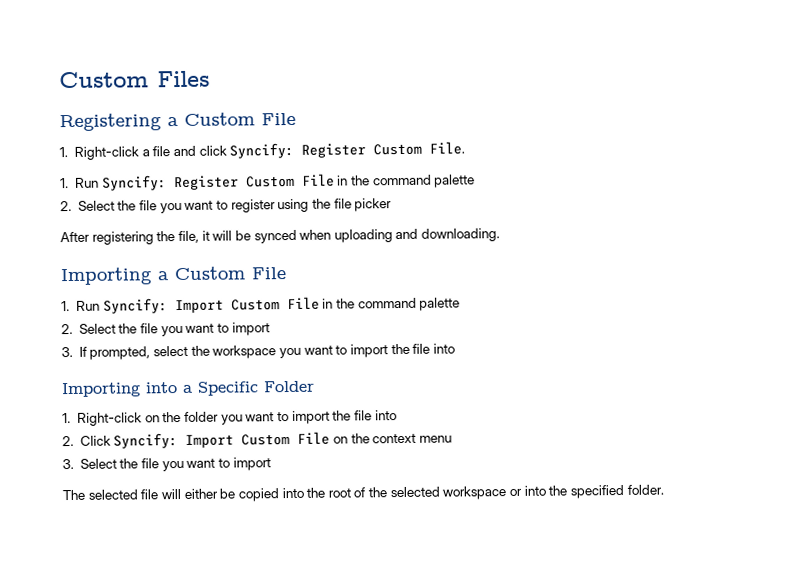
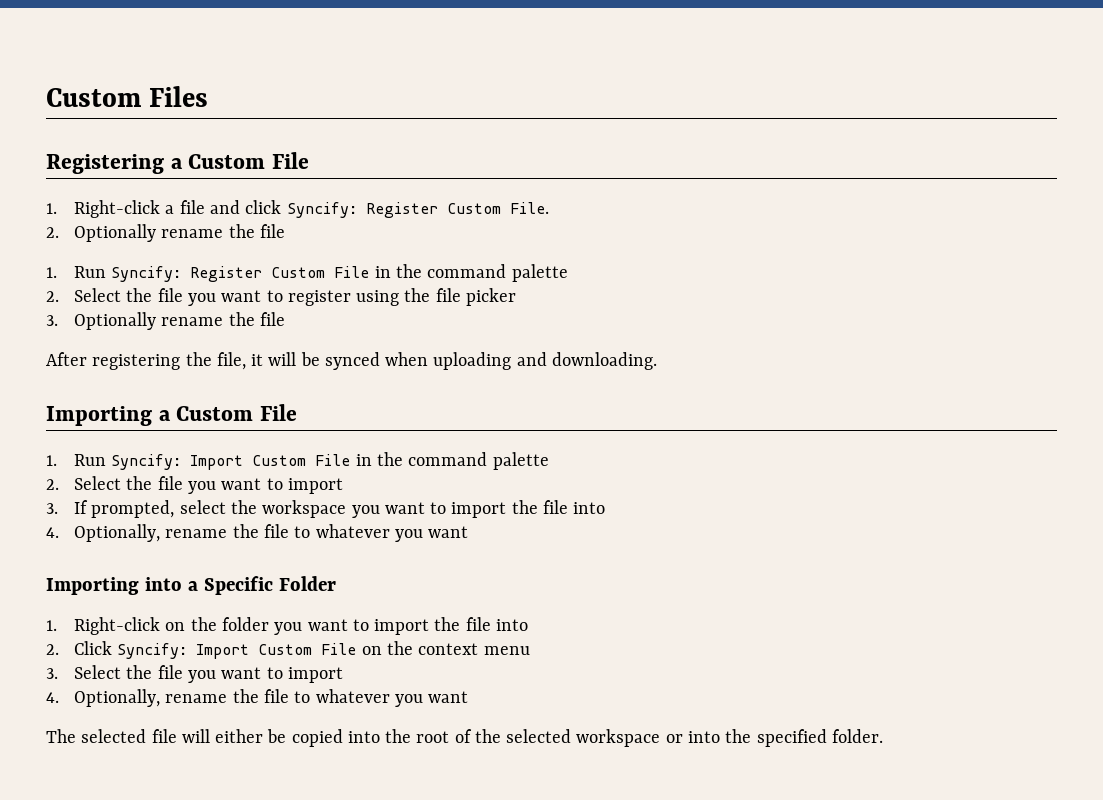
(466, 148) none -> [46,224,286,242] // 2. Optionally rename the file
(393, 205) none -> [46,312,286,330] // 3. Optionally rename the file
(455, 348) none -> [46,524,469,542] // 4. Optionally, rename the file to whatever you want
(271, 464) none -> [46,689,469,707] // 4. Optionally, rename the file to whatever you want

